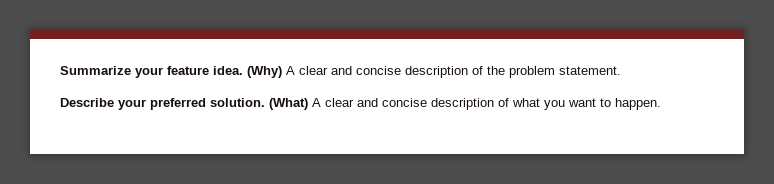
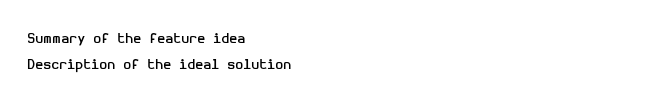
[60,66,621,78] [60,98,661,110] Summarize your feature idea. (Why) A clear and concise description of the problem statement. // Describe your preferred solution. (What) A clear and concise description of what you want to happen. -> [27,33,245,46] [27,59,291,73] Summary of the feature idea // Description of the ideal solution

